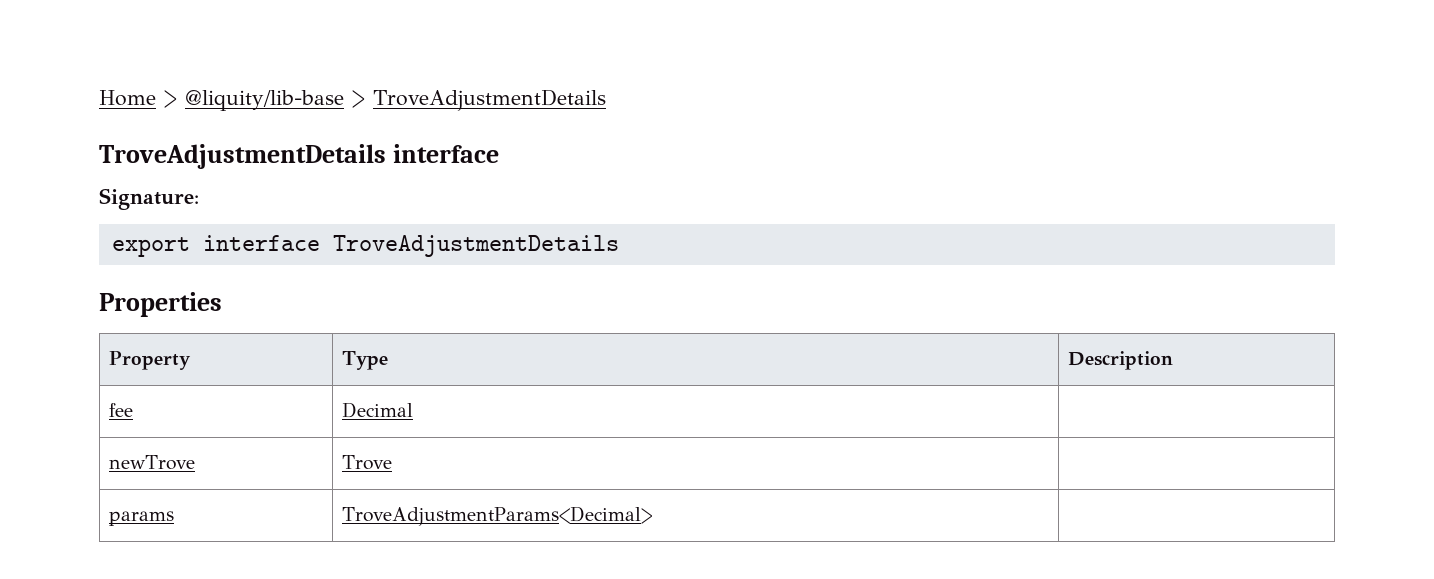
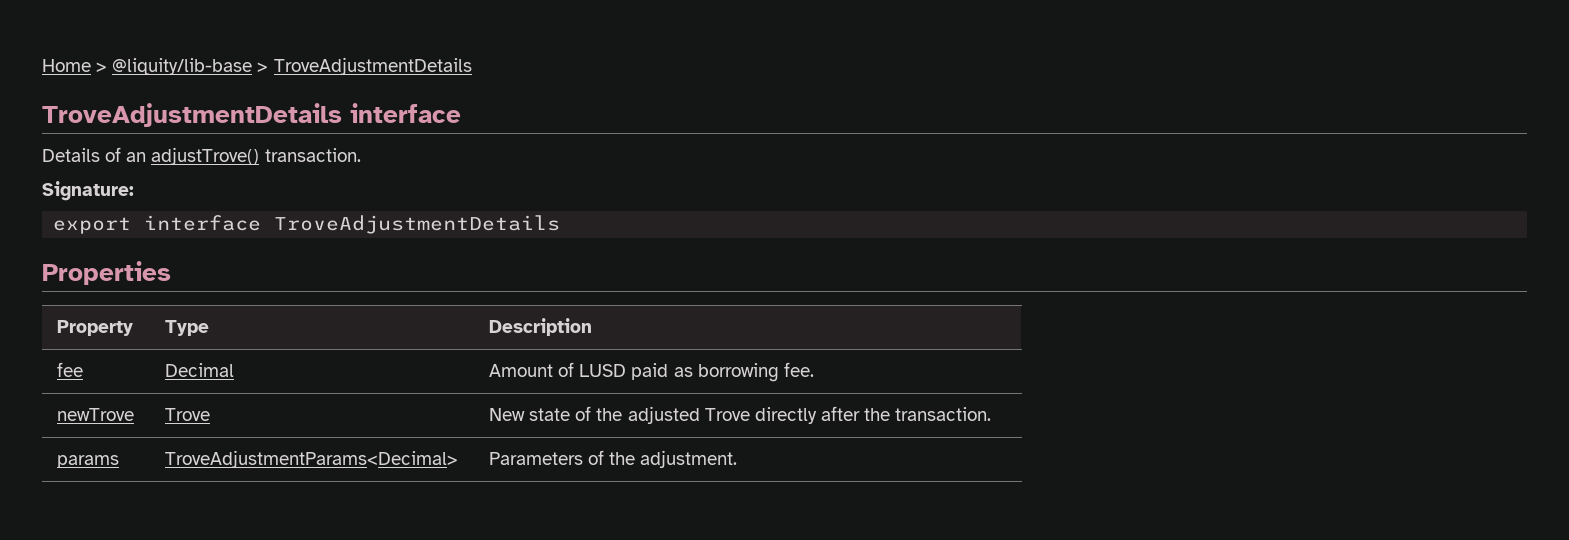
(499, 153) none -> [42,147,361,165] // Details of an adjustTrove() transaction.
[108,455,195,470] [341,455,392,470] [108,511,174,526] [341,506,652,526] // newTrove | Trove | // params | TroveAdjustmentParams<Decimal> | -> [489,362,814,382] [57,408,135,421] [165,408,211,421] [489,406,992,424] [57,455,120,468] [165,450,459,468] [489,450,738,468] Amount of LUSD paid as borrowing fee. // newTrove | Trove | New state of the adjusted Trove directly after the transaction. // params | TroveAdjustmentParams<Decimal> | Parameters of the adjustment.

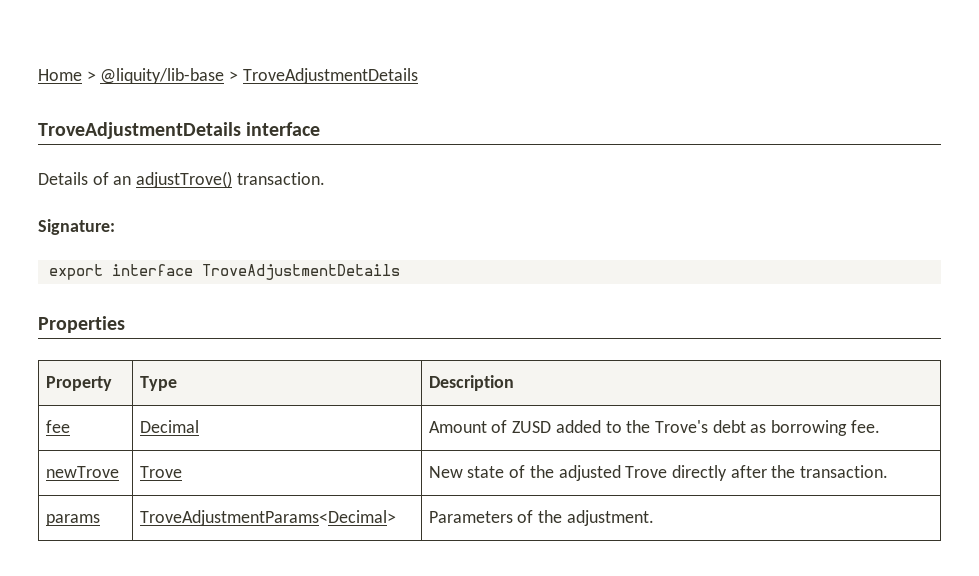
[579,363,669,380] LUSD paid -> [512,420,746,433] ZUSD added to the Trove's debt

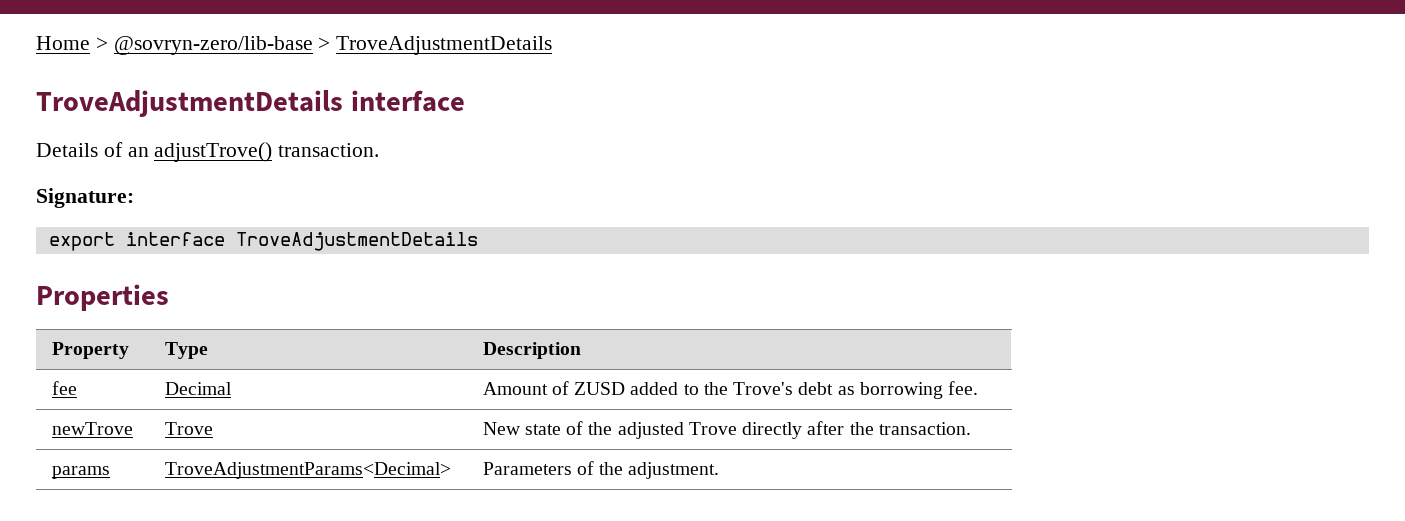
[100,68,225,84] @liquity/lib-base -> [113,36,313,55] @sovryn-zero/lib-base

